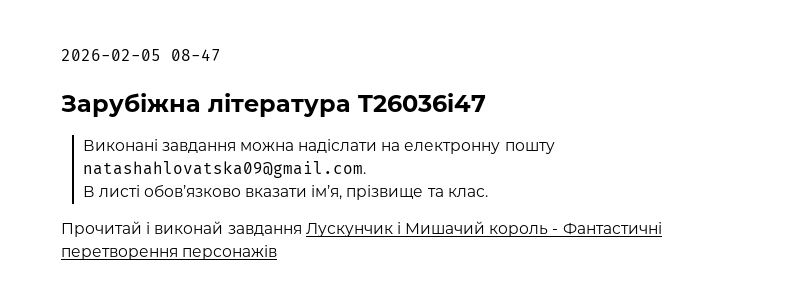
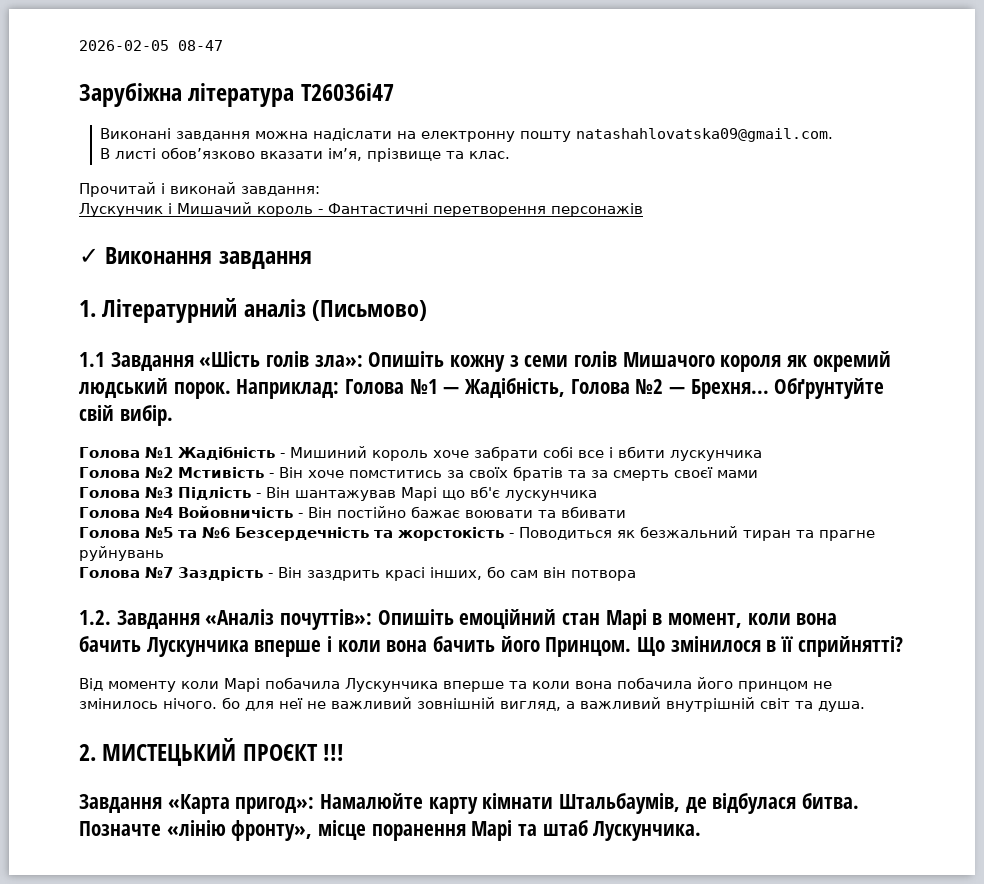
[227,225,302,236] завдання -> [241,186,320,196] завдання: //
(278, 252) none -> [79,247,312,269] [79,298,428,323] [79,351,891,372] [79,378,885,399] [79,405,173,426] [79,446,762,461] [79,466,758,481] [79,486,597,501] [79,506,626,518] [79,526,875,541] [79,546,164,561] [79,566,636,581] [79,609,838,630] [79,636,903,657] [79,677,832,692] [79,697,865,712] [79,738,345,766] [79,793,860,814] [79,820,702,841] // ✓ Виконання завдання // 1. Літературний аналіз (Письмово) // 1.1 Завдання «Шість голів зла»: Опишіть кожну з семи голів Мишачого короля як окремий людський порок. Наприклад: Голова №1 — Жадібність, Голова №2 — Брехня... Обґрунтуйте свій вибір. // Голова №1 Жадібність - Мишиний король хоче забрати собі все і вбити лускунчика // Голова №2 Мстивість - Він хоче помститись за своїх братів та за смерть своєї мами // Голова №3 Підлість - Він шантажував Марі що вб'є лускунчика // Голова №4 Войовничість - Він постійно бажає воювати та вбивати // Голова №5 та №6 Безсердечність та жорстокість - Поводиться як безжальний тиран та прагне руйнувань // Голова №7 Заздрість - Він заздрить красі інших, бо сам він потвора // 1.2. Завдання «Аналіз почуттів»: Опишіть емоційний стан Марі в момент, коли вона бачить Лускунчика вперше і коли вона бачить його Принцом. Що змінилося в її сприйнятті? // Від моменту коли Марі побачила Лускунчика вперше та коли вона побачила його принцом не змінилось нічого. бо для неї не важливий зовнішній вигляд, а важливий внутрішній світ та душа. // 2. МИСТЕЦЬКИЙ ПРОЄКТ !!! // Завдання «Карта пригод»: Намалюйте карту кімнати Штальбаумів, де відбулася битва. Позначте «лінію фронту», місце поранення Марі та штаб Лускунчика.

